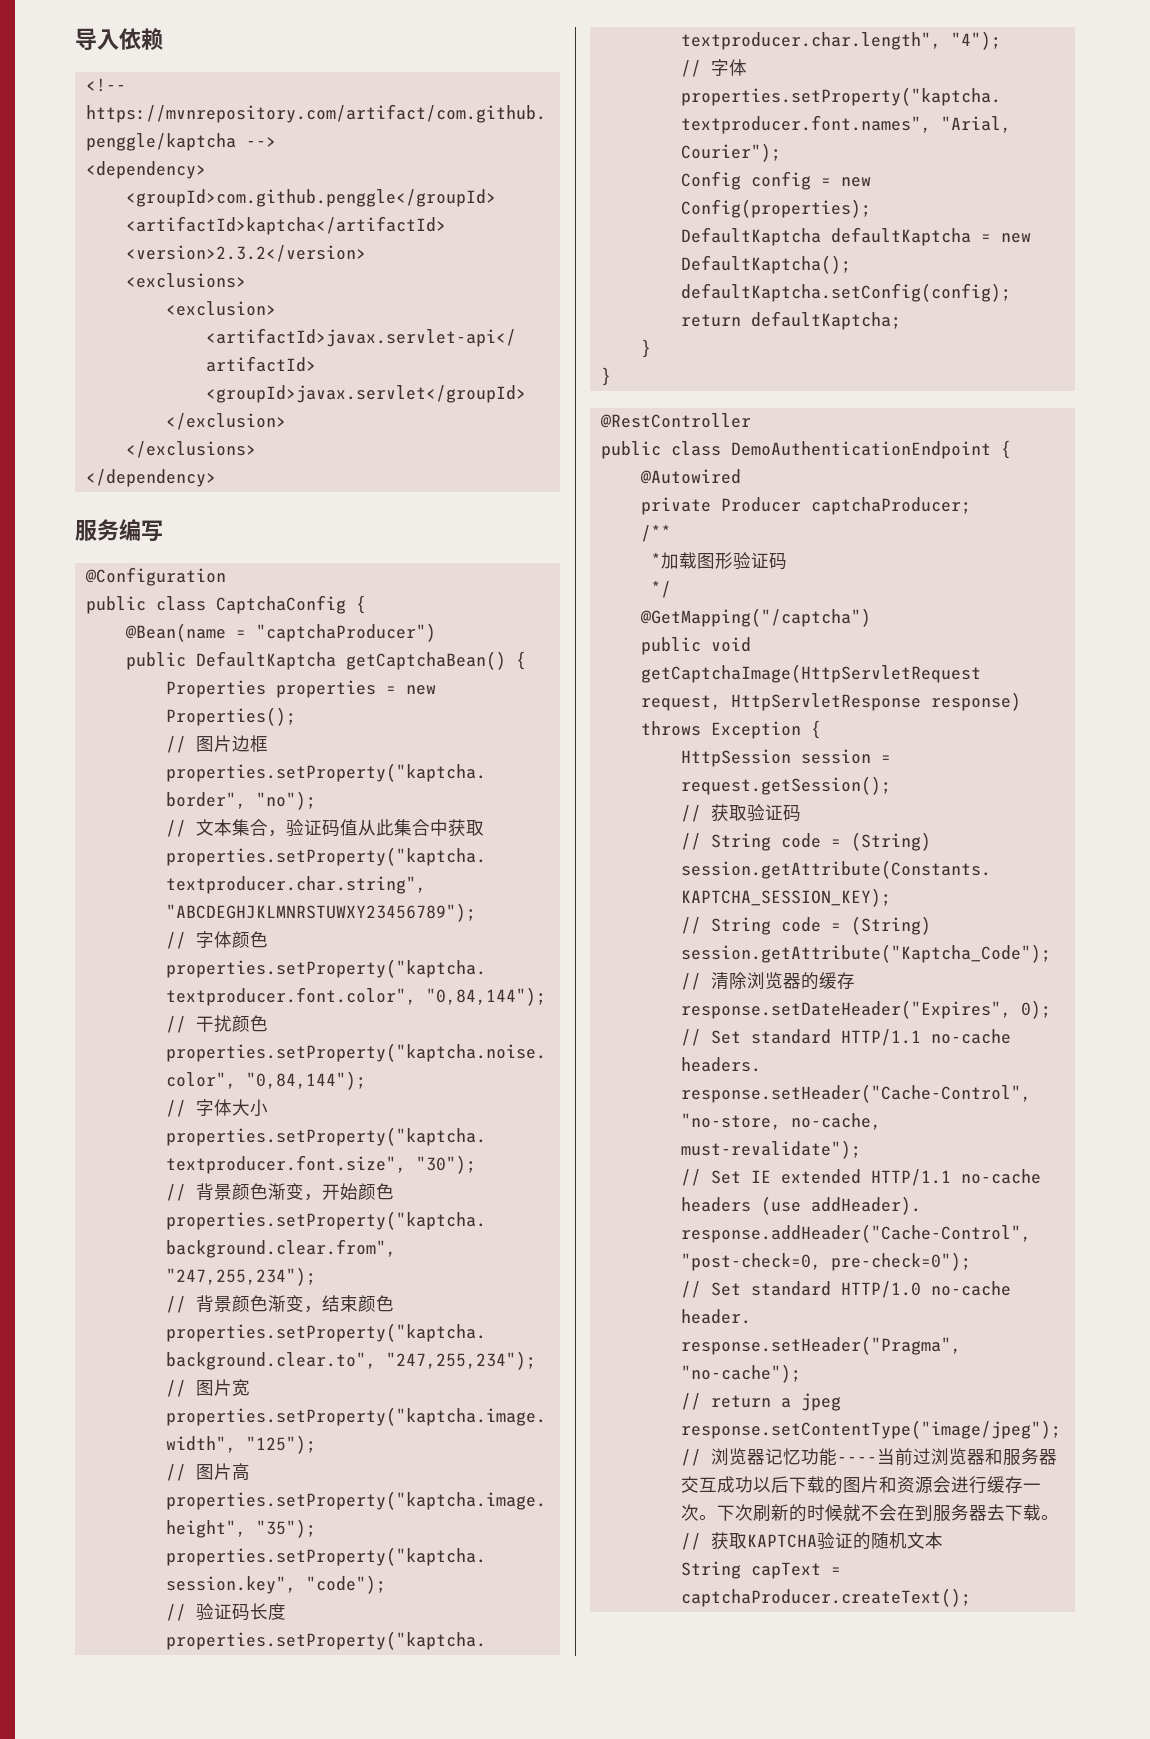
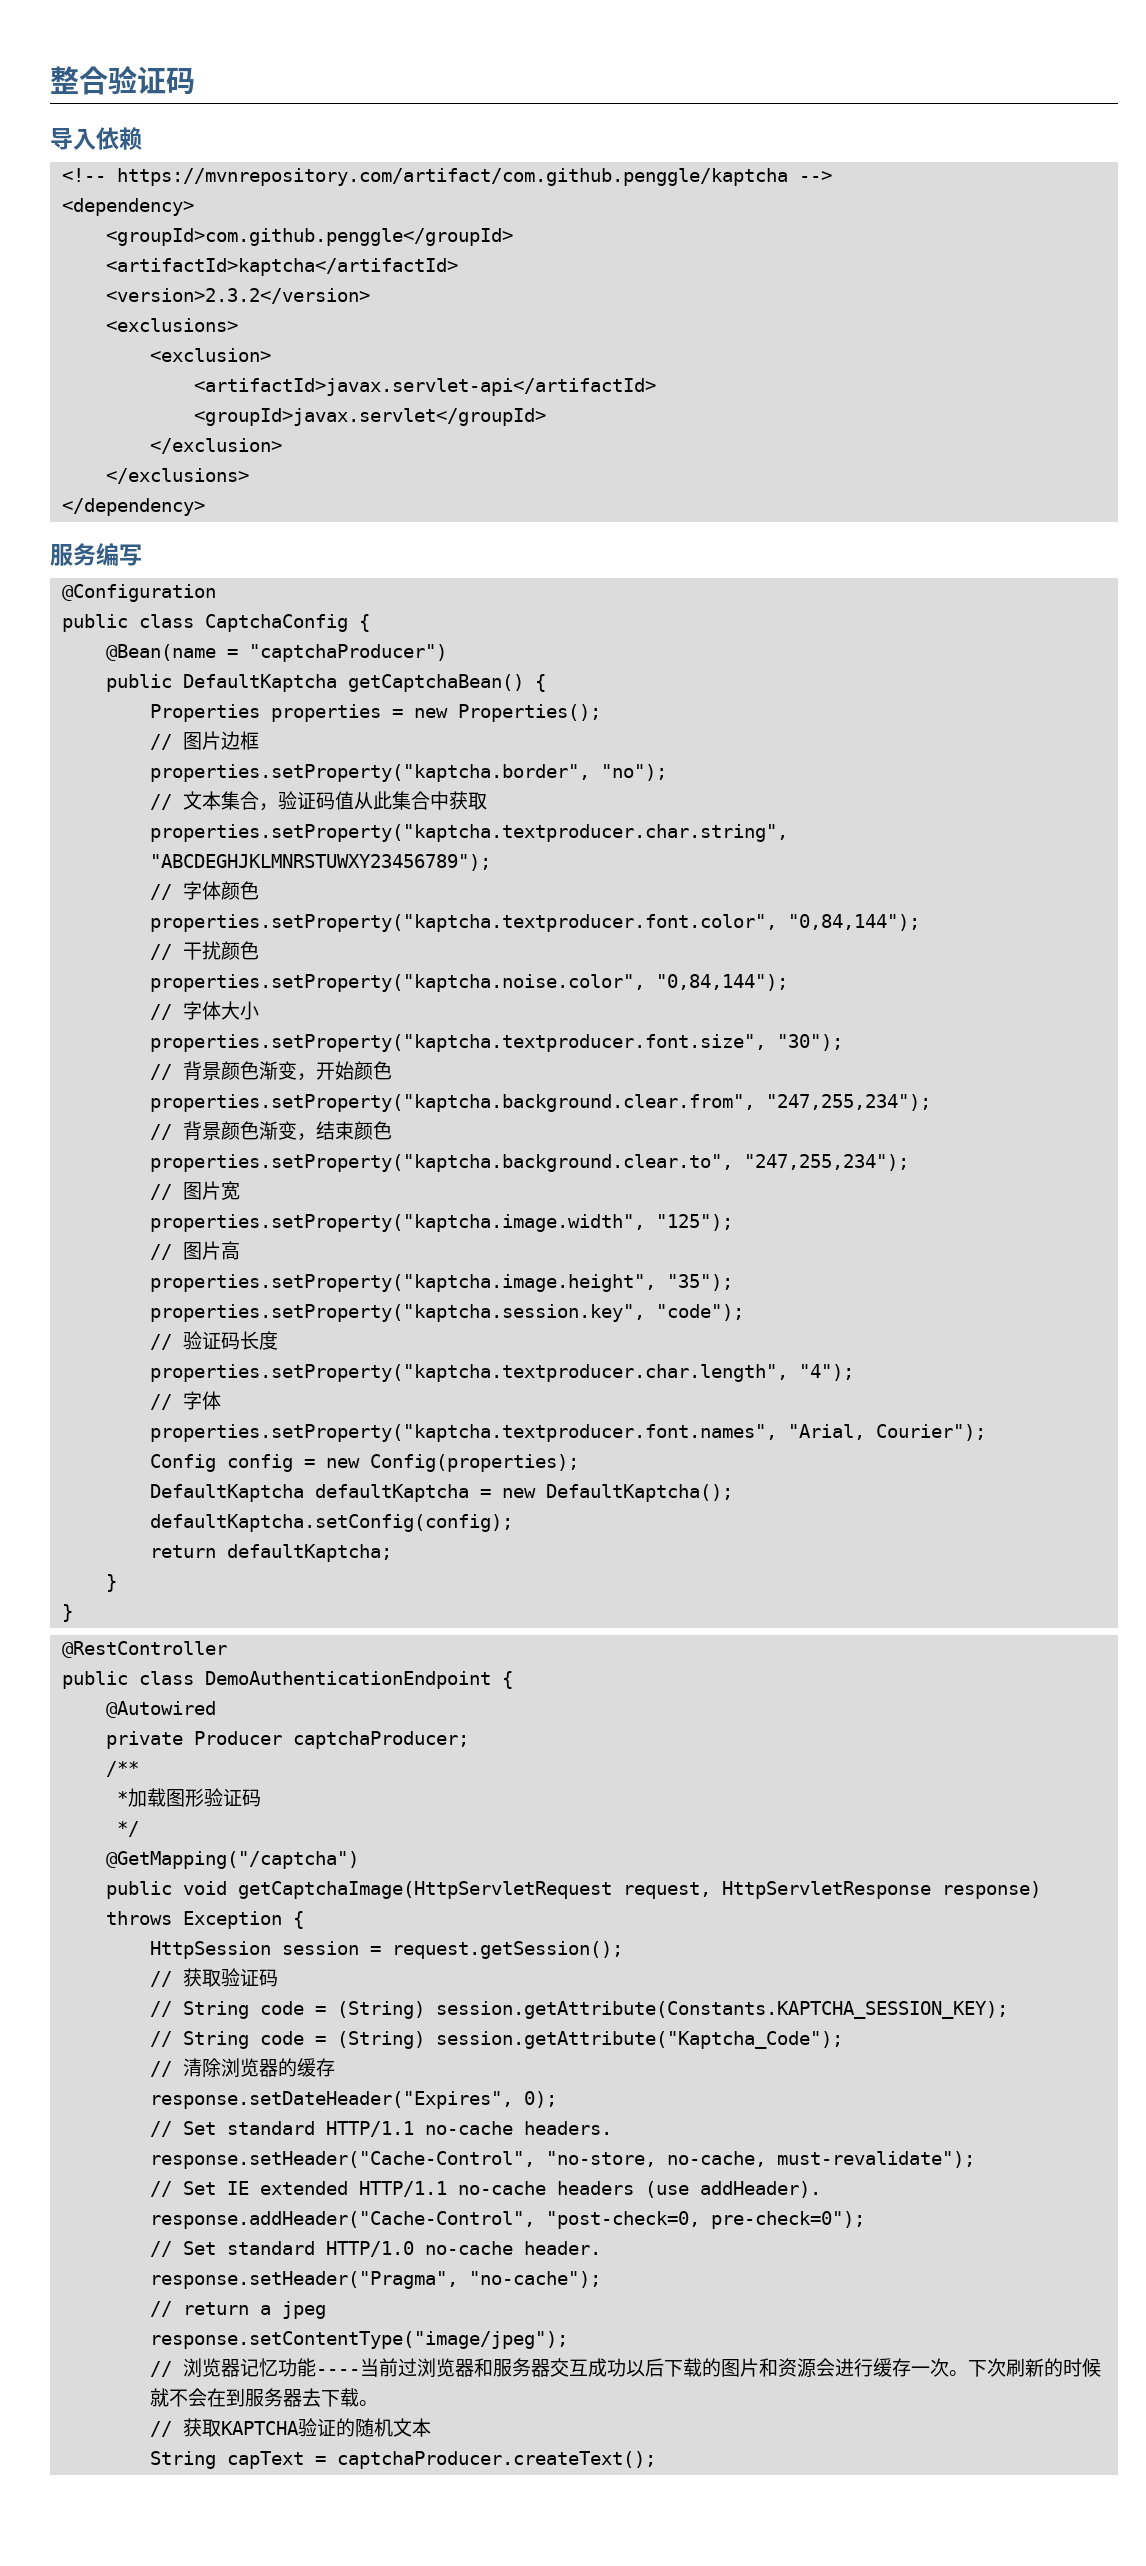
(75, 39) none -> [50,66,195,95] 整合验证码 //

